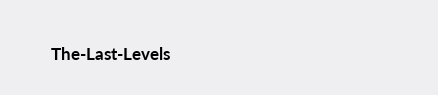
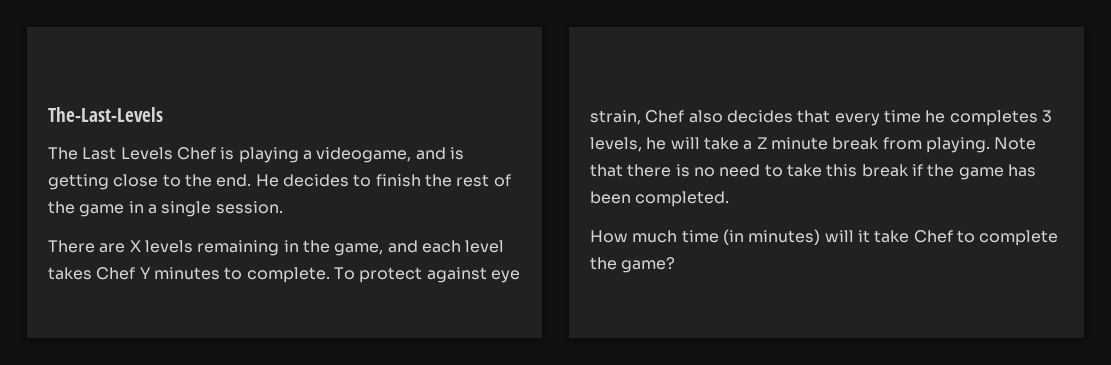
(170, 53) none -> [48,147,464,163] [48,174,511,190] [48,201,283,217] [48,240,505,256] [48,267,520,283] [590,110,1052,126] [590,137,1037,153] [590,164,1036,180] [590,191,730,207] [590,229,1059,246] [590,257,676,273] // The Last Levels Chef is playing a videogame, and is getting close to the end. He decides to finish the rest of the game in a single session. // There are X levels remaining in the game, and each level takes Chef Y minutes to complete. To protect against eye strain, Chef also decides that every time he completes 3 levels, he will take a Z minute break from playing. Note that there is no need to take this break if the game has been completed. // How much time (in minutes) will it take Chef to complete the game?

